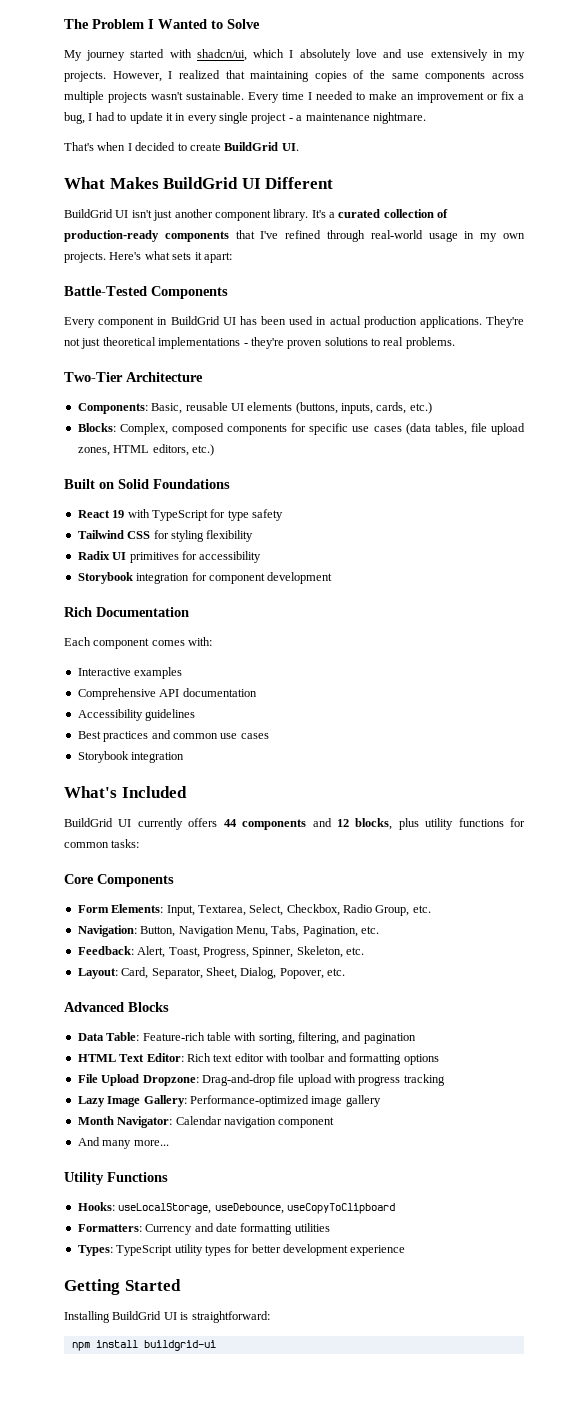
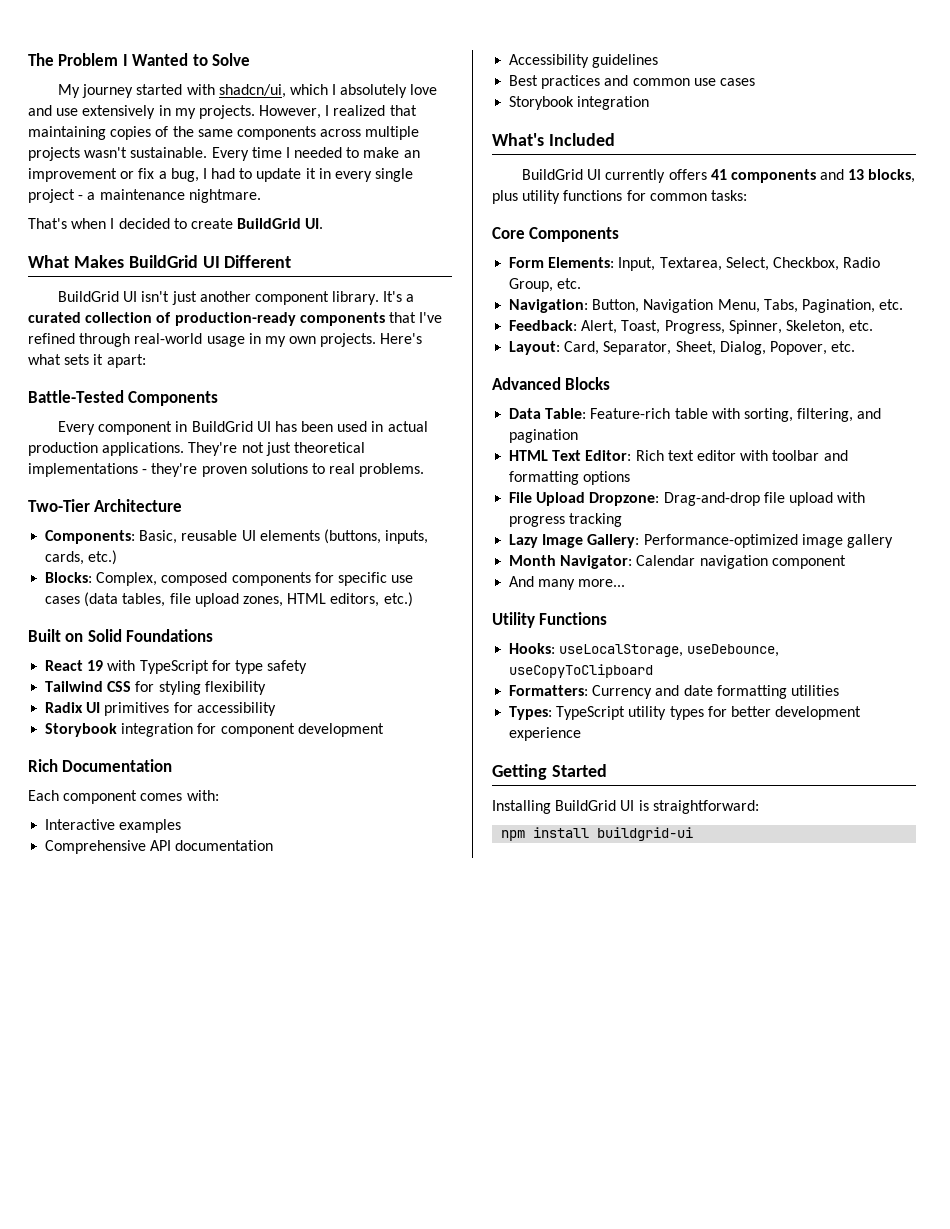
[223,819,237,827] 44 -> [710,169,727,180] 41
[336,819,349,827] 12 -> [848,169,865,180] 13

